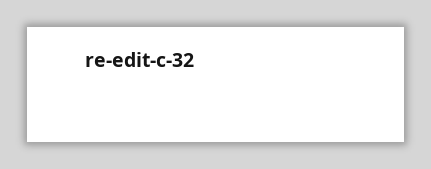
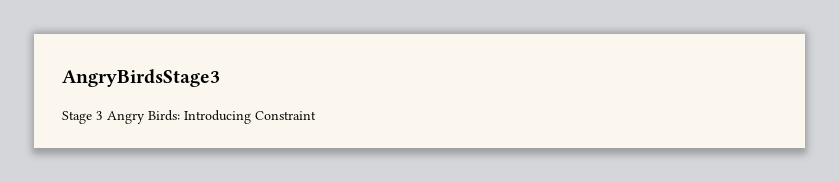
[85,52,194,67] re-edit-c-32 -> [62,69,220,87] [62,110,316,124] AngryBirdsStage3 // Stage 3 Angry Birds: Introducing Constraint

